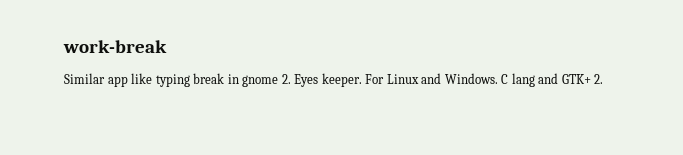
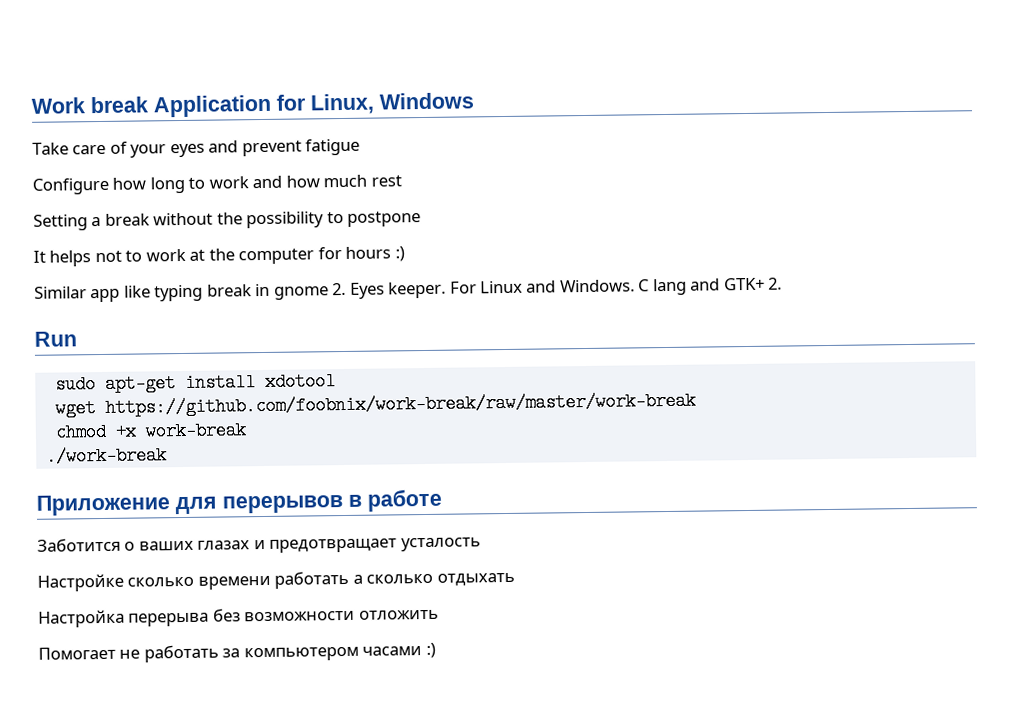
[63,40,167,53] work-break -> [31,92,474,118] [32,138,361,158] [32,174,402,195] [33,211,422,231] [33,246,405,267] Work break Application for Linux, Windows // Take care of your eyes and prevent fatigue // Configure how long to work and how much rest // Setting a break without the possibility to postpone // It helps not to work at the computer for hours :)
(604, 79) none -> [34,331,77,347] [54,372,336,394] [54,391,696,418] [54,421,247,442] [45,446,167,466] [36,488,442,516] [37,537,481,553] [37,570,515,592] [38,608,439,628] [38,642,436,663] // Run // sudo apt-get install xdotool // wget https://github.com/foobnix/work-break/raw/master/work-break // chmod +x work-break // ./work-break // Приложение для перерывов в работе // Заботится о ваших глазах и предотвращает усталость // Настройке сколько времени работать а сколько отдыхать // Настройка перерыва без возможности отложить // Помогает не работать за компьютером часами :)

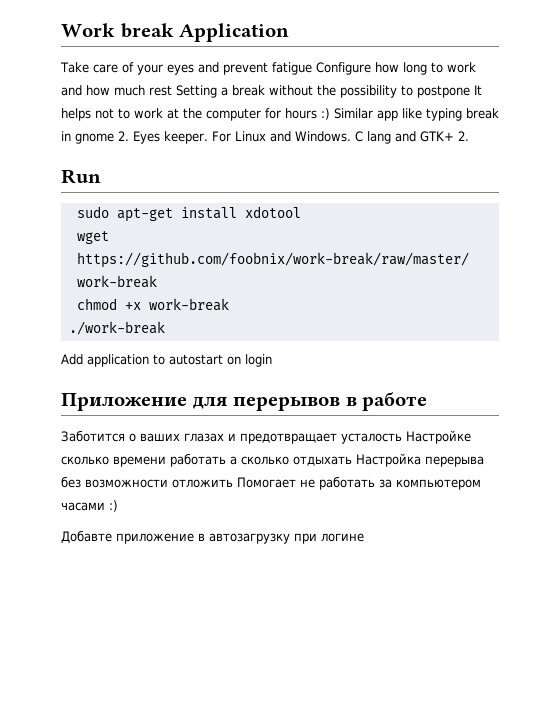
[276,92,474,115] for Linux, Windows -> (290, 32) none
(361, 147) // -> (312, 68) none
(402, 181) // -> (172, 90) none
(422, 219) // -> (470, 91) none
(405, 254) // -> (330, 114) none
(167, 456) none -> [61,354,272,367] // Add application to autostart on login
(481, 544) // -> (402, 438) none
(515, 579) // -> (352, 461) none
(439, 614) // -> (233, 483) none
(436, 650) none -> [61,530,364,544] // Добавте приложение в автозагрузку при логине

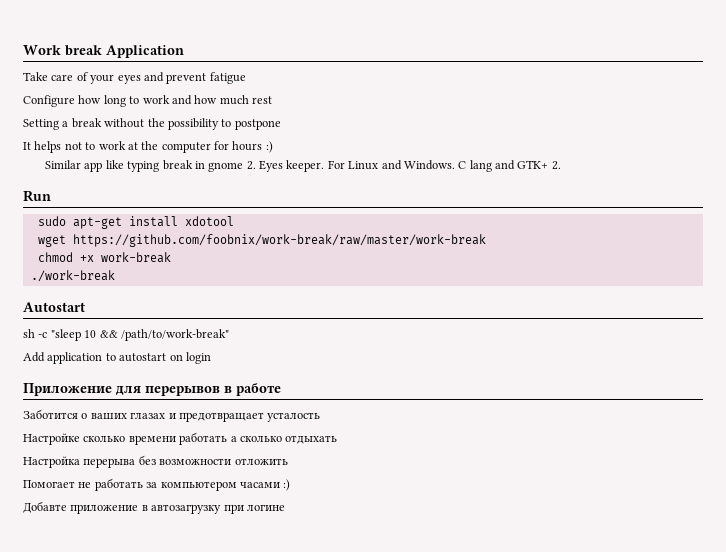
(312, 68) none -> (246, 78) //
(172, 90) none -> (272, 100) //
(470, 91) none -> (281, 124) //
(330, 114) none -> (273, 147) //
(165, 328) none -> [23,302,85,312] [23,329,229,341] // Autostart // sh -c "sleep 10 && /path/to/work-break"
(402, 438) none -> (321, 417) //
(352, 461) none -> (338, 439) //
(233, 483) none -> (288, 461) //

